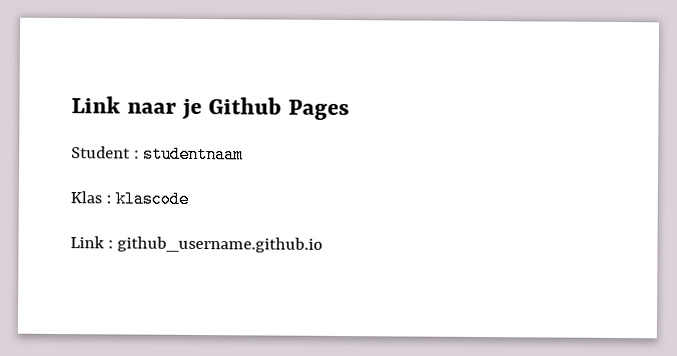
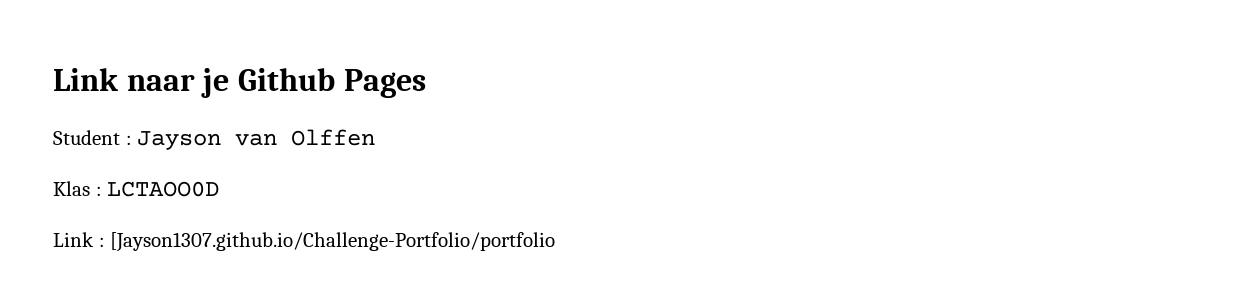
[142,145,244,164] studentnaam -> [137,129,376,150] Jayson van Olffen
[114,190,189,208] klascode -> [107,181,220,197] LCTAOO0D
[116,236,323,253] github_username.github.io -> [110,232,556,252] [Jayson1307.github.io/Challenge-Portfolio/portfolio

